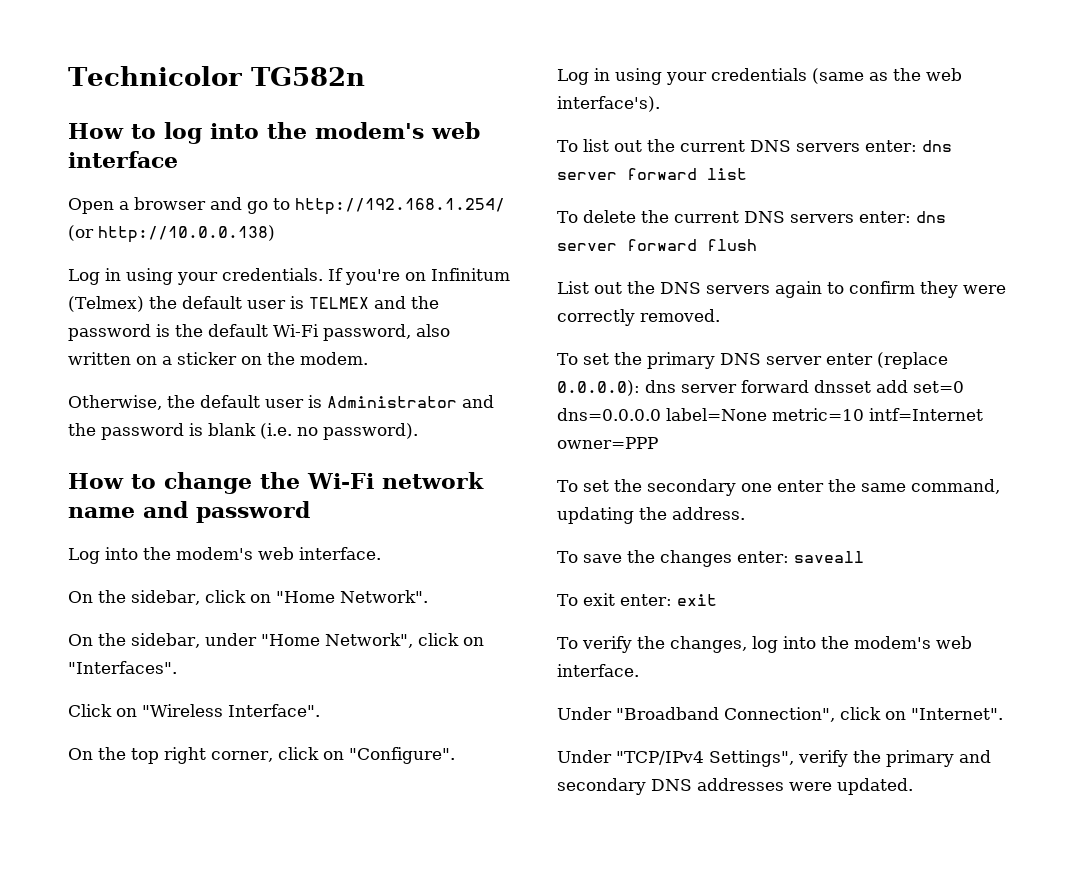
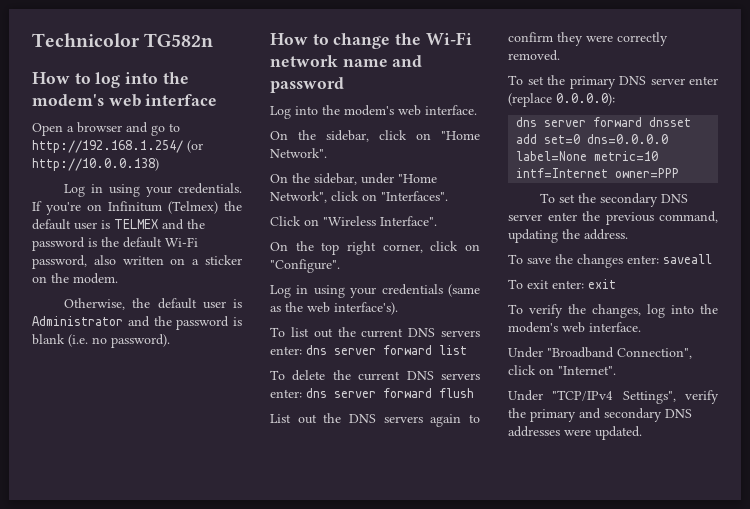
(640, 388) none -> (615, 99) //
[740,483,772,492] one -> [661,194,689,203] [508,214,542,221] DNS server
[860,483,906,492] same -> [605,212,654,225] previous

